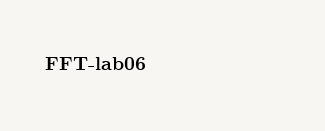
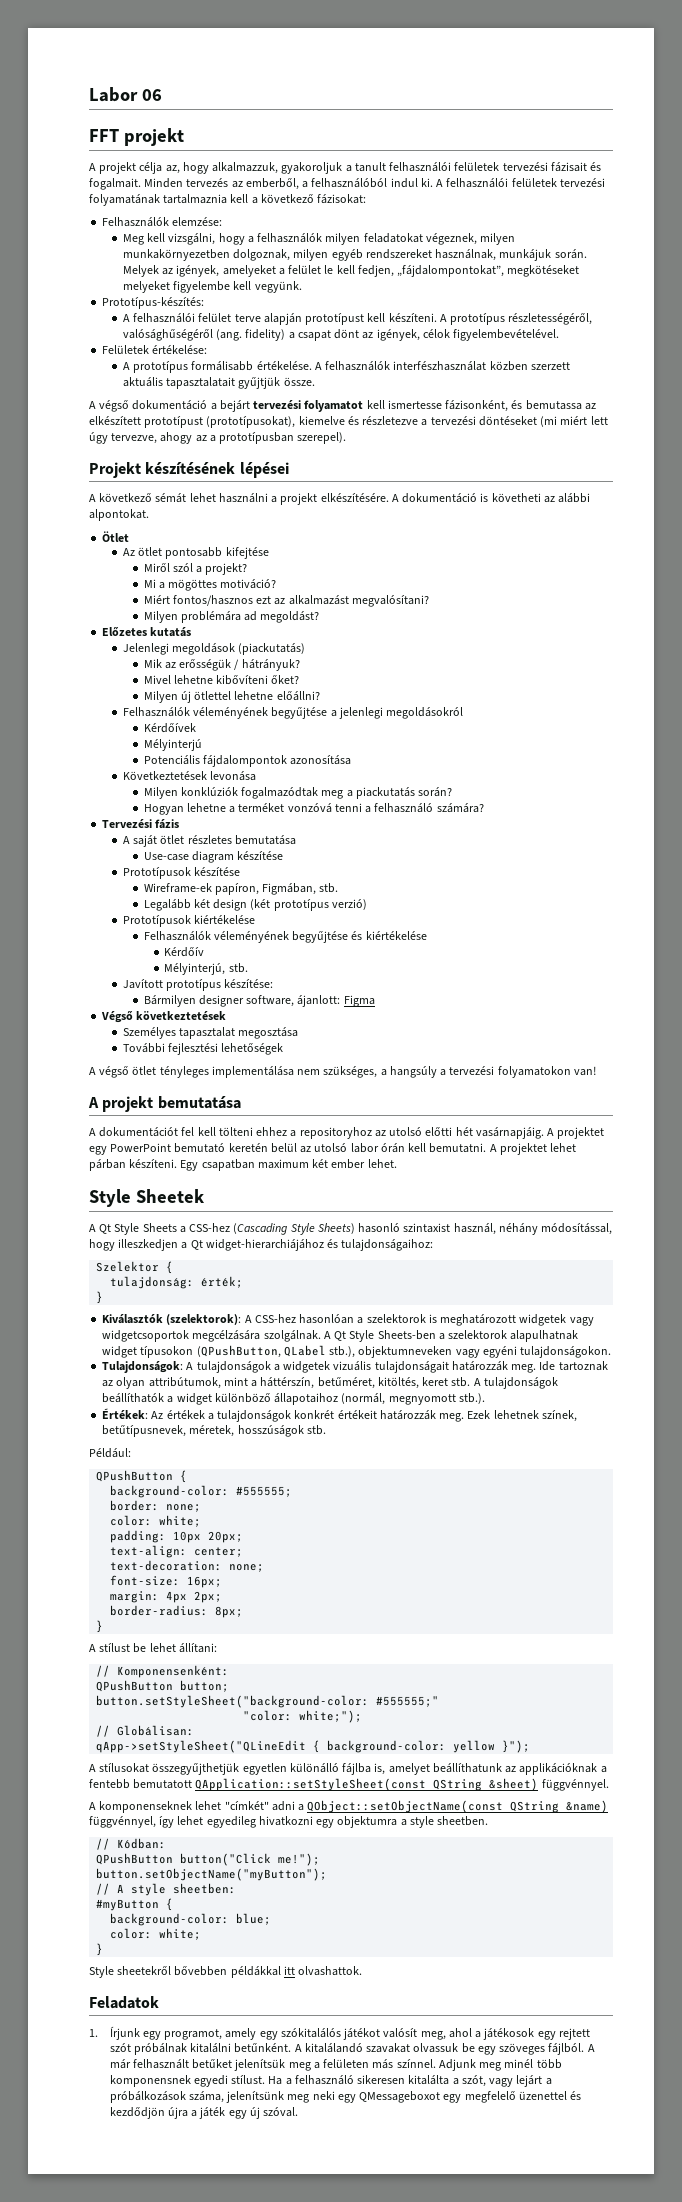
[45,57,146,70] FFT-lab06 -> [89,87,162,102] [89,128,184,146] [89,162,602,174] [89,178,605,190] [89,194,367,206] [102,217,223,227] [122,233,516,245] [122,249,587,261] [122,265,580,277] [122,281,302,293] [102,297,205,309] [122,313,593,325] [122,329,560,341] [102,345,208,354] [122,361,570,373] [122,377,315,389] [89,400,596,412] [89,416,608,428] [89,432,347,444] [89,462,289,478] [89,493,591,505] [89,509,149,521] [102,531,130,542] [122,547,269,559] [143,563,248,575] [143,579,277,591] [143,595,429,607] [143,611,320,623] [102,627,192,637] [122,643,306,655] [143,659,300,671] [143,675,300,685] [143,691,320,703] [122,707,464,719] [143,723,196,733] [143,739,202,751] [143,755,352,767] [122,771,257,781] [143,787,453,799] [143,803,484,815] [102,819,180,829] [122,835,296,847] [143,851,284,863] [122,867,241,879] [143,883,339,895] [143,899,367,911] [122,915,256,927] [143,931,427,943] [164,947,205,957] [164,963,248,975] [122,979,274,991] [143,995,375,1007] [101,1011,227,1023] [122,1027,299,1039] [122,1043,284,1055] [89,1066,596,1078] [88,1096,241,1112] [89,1127,605,1139] [89,1143,577,1155] [89,1159,397,1171] [89,1189,205,1207] [89,1223,613,1235] [89,1239,434,1251] [96,1261,174,1274] [110,1276,244,1289] [96,1291,104,1304] [102,1314,594,1326] [102,1330,579,1342] [102,1345,612,1358] [102,1361,608,1373] [102,1377,558,1389] [102,1393,485,1405] [102,1408,577,1422] [102,1425,326,1437] [89,1448,131,1458] [96,1470,188,1483] [110,1485,293,1498] [110,1500,202,1512] [110,1515,202,1527] [110,1530,244,1543] [110,1545,244,1558] [110,1560,265,1572] [110,1575,223,1588] [110,1591,223,1603] [110,1605,244,1618] [96,1620,104,1633] [89,1643,217,1653] [96,1665,230,1678] [96,1680,230,1692] [96,1695,440,1708] [243,1710,363,1723] [96,1725,195,1737] [96,1740,531,1753] [89,1763,607,1775] [89,1778,609,1791] [89,1800,609,1813] [89,1816,489,1828] [96,1838,167,1850] [96,1853,321,1866] [96,1868,328,1881] [96,1883,237,1896] [96,1898,174,1911] [110,1913,272,1926] [110,1928,202,1940] [96,1943,104,1956] [89,1966,363,1978] [89,1996,159,2009] [89,2026,590,2040] [109,2043,595,2055] [109,2059,562,2071] [109,2075,552,2087] [109,2091,582,2103] [109,2107,299,2119] Labor 06 // FFT projekt // A projekt célja az, hogy alkalmazzuk, gyakoroljuk a tanult felhasználói felületek tervezési fázisait és fogalmait. Minden tervezés az emberből, a felhasználóból indul ki. A felhasználói felületek tervezési folyamatának tartalmaznia kell a következő fázisokat: // Felhasználók elemzése: // Meg kell vizsgálni, hogy a felhasználók milyen feladatokat végeznek, milyen munkakörnyezetben dolgoznak, milyen egyéb rendszereket használnak, munkájuk során. Melyek az igények, amelyeket a felület le kell fedjen, „fájdalompontokat”, megkötéseket melyeket figyelembe kell vegyünk. // Prototípus-készítés: // A felhasználói felület terve alapján prototípust kell készíteni. A prototípus részletességéről, valósághűségéről (ang. fidelity) a csapat dönt az igények, célok figyelembevételével. // Felületek értékelése: // A prototípus formálisabb értékelése. A felhasználók interfészhasználat közben szerzett aktuális tapasztalatait gyűjtjük össze. // A végső dokumentáció a bejárt tervezési folyamatot kell ismertesse fázisonként, és bemutassa az elkészített prototípust (prototípusokat), kiemelve és részletezve a tervezési döntéseket (mi miért lett úgy tervezve, ahogy az a prototípusban szerepel). // Projekt készítésének lépései // A következő sémát lehet használni a projekt elkészítésére. A dokumentáció is követheti az alábbi alpontokat. // Ötlet // Az ötlet pontosabb kifejtése // Miről szól a projekt? // Mi a mögöttes motiváció? // Miért fontos/hasznos ezt az alkalmazást megvalósítani? // Milyen problémára ad megoldást? // Előzetes kutatás // Jelenlegi megoldások (piackutatás) // Mik az erősségük / hátrányuk? // Mivel lehetne kibővíteni őket? // Milyen új ötlettel lehetne előállni? // Felhasználók véleményének begyűjtése a jelenlegi megoldásokról // Kérdőívek // Mélyinterjú // Potenciális fájdalompontok azonosítása // Következtetések levonása // Milyen konklúziók fogalmazódtak meg a piackutatás során? // Hogyan lehetne a terméket vonzóvá tenni a felhasználó számára? // Tervezési fázis // A saját ötlet részletes bemutatása // Use-case diagram készítése // Prototípusok készítése // Wireframe-ek papíron, Figmában, stb. // Legalább két design (két prototípus verzió) // Prototípusok kiértékelése // Felhasználók véleményének begyűjtése és kiértékelése // Kérdőív // Mélyinterjú, stb. // Javított prototípus készítése: // Bármilyen designer software, ájanlott: Figma // Végső következtetések // Személyes tapasztalat megosztása // További fejlesztési lehetőségek // A végső ötlet tényleges implementálása nem szükséges, a hangsúly a tervezési folyamatokon van! // A projekt bemutatása // A dokumentációt fel kell tölteni ehhez a repositoryhoz az utolsó előtti hét vasárnapjáig. A projektet egy PowerPoint bemutató keretén belül az utolsó labor órán kell bemutatni. A projektet lehet párban készíteni. Egy csapatban maximum két ember lehet. // Style Sheetek // A Qt Style Sheets a CSS-hez (Cascading Style Sheets) hasonló szintaxist használ, néhány módosítással, hogy illeszkedjen a Qt widget-hierarchiájához és tulajdonságaihoz: // Szelektor { // tulajdonság: érték; // } // Kiválasztók (szelektorok): A CSS-hez hasonlóan a szelektorok is meghatározott widgetek vagy widgetcsoportok megcélzására szolgálnak. A Qt Style Sheets-ben a szelektorok alapulhatnak widget típusokon (QPushButton, QLabel stb.), objektumneveken vagy egyéni tulajdonságokon. // Tulajdonságok: A tulajdonságok a widgetek vizuális tulajdonságait határozzák meg. Ide tartoznak az olyan attribútumok, mint a háttérszín, betűméret, kitöltés, keret stb. A tulajdonságok beállíthatók a widget különböző állapotaihoz (normál, megnyomott stb.). // Értékek: Az értékek a tulajdonságok konkrét értékeit határozzák meg. Ezek lehetnek színek, betűtípusnevek, méretek, hosszúságok stb. // Például: // QPushButton { // background-color: #555555; // border: none; // color: white; // padding: 10px 20px; // text-align: center; // text-decoration: none; // font-size: 16px; // margin: 4px 2px; // border-radius: 8px; // } // A stílust be lehet állítani: // // Komponensenként: // QPushButton button; // button.setStyleSheet("background-color: #555555;" // "color: white;"); // // Globálisan: // qApp->setStyleSheet("QLineEdit { background-color: yellow }"); // A stílusokat összegyűjthetjük egyetlen különálló fájlba is, amelyet beállíthatunk az applikációknak a fentebb bemutatott QApplication::setStyleSheet(const QString &sheet) függvénnyel. // A komponenseknek lehet "címkét" adni a QObject::setObjectName(const QString &name) függvénnyel, így lehet egyedileg hivatkozni egy objektumra a style sheetben. // // Kódban: // QPushButton button("Click me!"); // button.setObjectName("myButton"); // // A style sheetben: // #myButton { // background-color: blue; // color: white; // } // Style sheetekről bővebben példákkal itt olvashattok. // Feladatok // 1. Írjunk egy programot, amely egy szókitalálós játékot valósít meg, ahol a játékosok egy rejtett szót próbálnak kitalálni betűnként. A kitalálandó szavakat olvassuk be egy szöveges fájlból. A már felhasznált betűket jelenítsük meg a felületen más színnel. Adjunk meg minél több komponensnek egyedi stílust. Ha a felhasználó sikeresen kitalálta a szót, vagy lejárt a próbálkozások száma, jelenítsünk meg neki egy QMessageboxot egy megfelelő üzenettel és kezdődjön újra a játék egy új szóval.

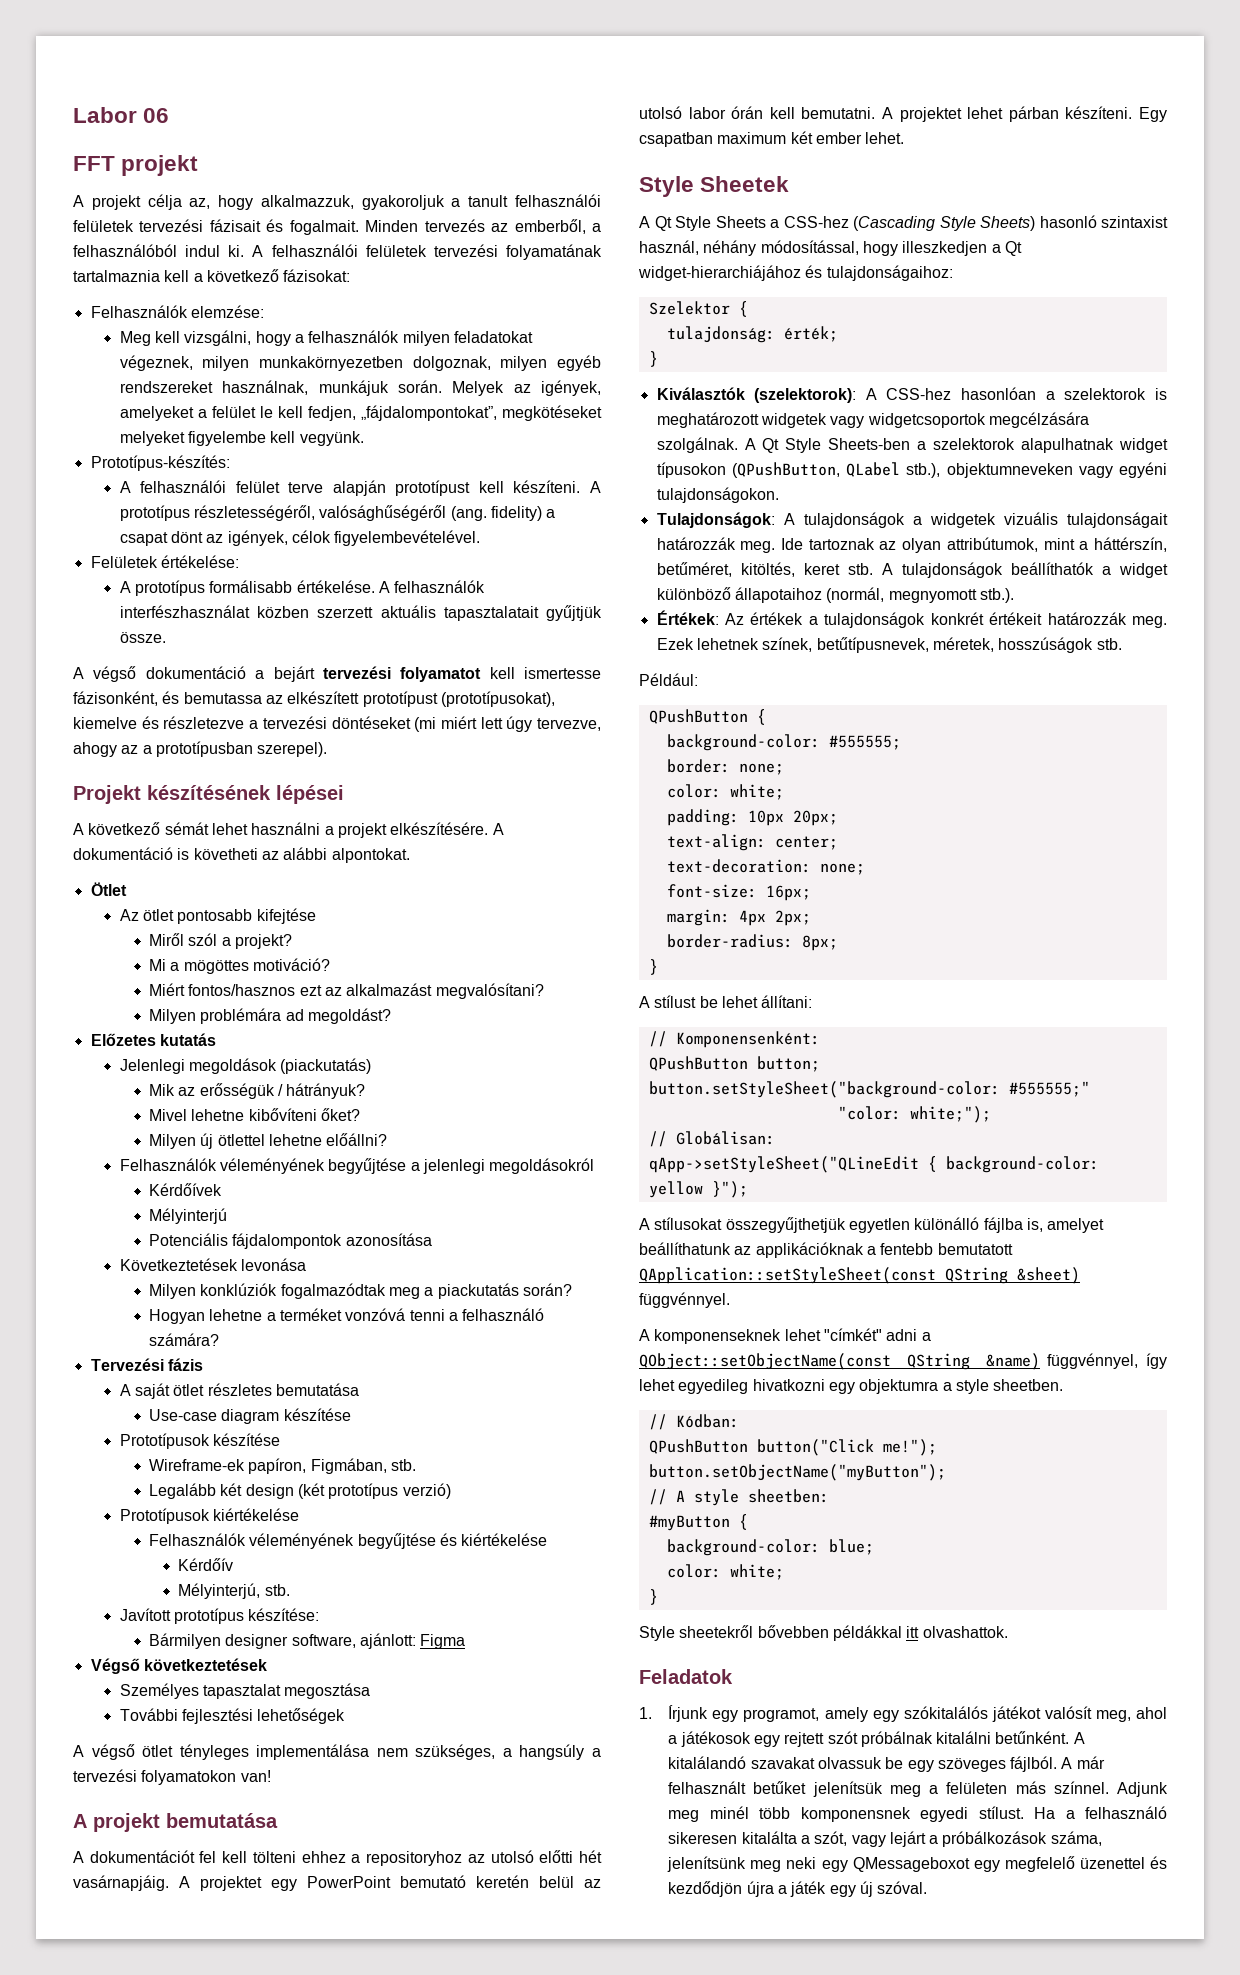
[297,995,341,1007] ájanlott: -> [360,1633,417,1649] ajánlott:

